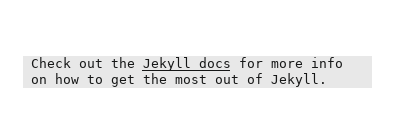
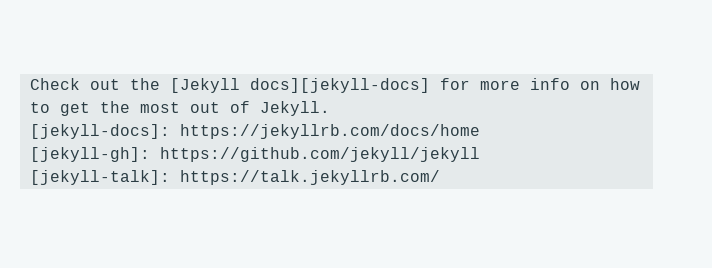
[142,57,231,71] Jekyll docs -> [169,78,430,93] [Jekyll docs][jekyll-docs]
(327, 80) none -> [29,124,480,139] [29,147,480,162] [29,170,440,185] // [jekyll-docs]: https://jekyllrb.com/docs/home // [jekyll-gh]: https://github.com/jekyll/jekyll // [jekyll-talk]: https://talk.jekyllrb.com/

